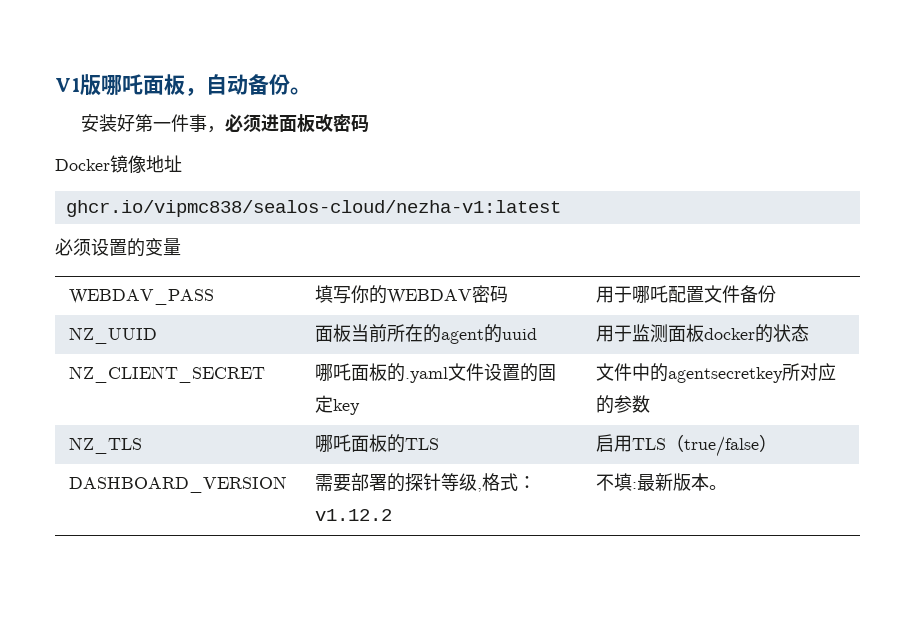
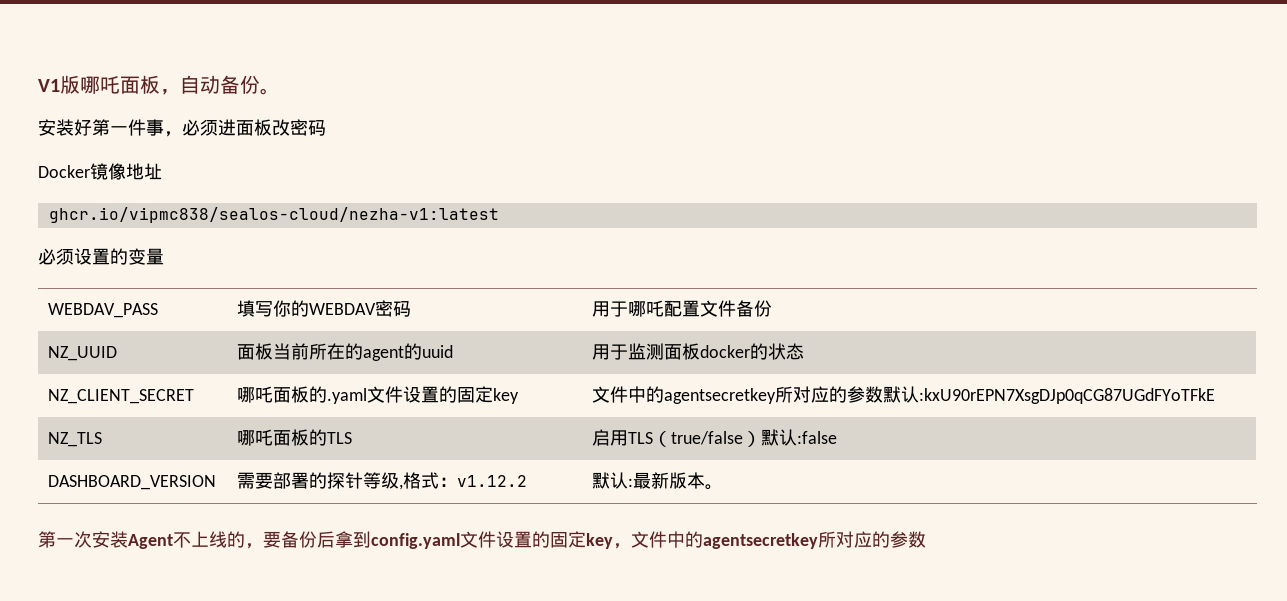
(650, 404) none -> [883,386,1216,404] 默认:kxU90rEPN7XsgDJp0qCG87UGdFYoTFkE
(777, 443) none -> [761,429,838,446] 默认:false
[595,473,632,491] 不填 -> [592,472,629,489] 默认
(727, 487) none -> [38,531,926,549] // 第一次安装Agent不上线的，要备份后拿到config.yaml文件设置的固定key，文件中的agentsecretkey所对应的参数

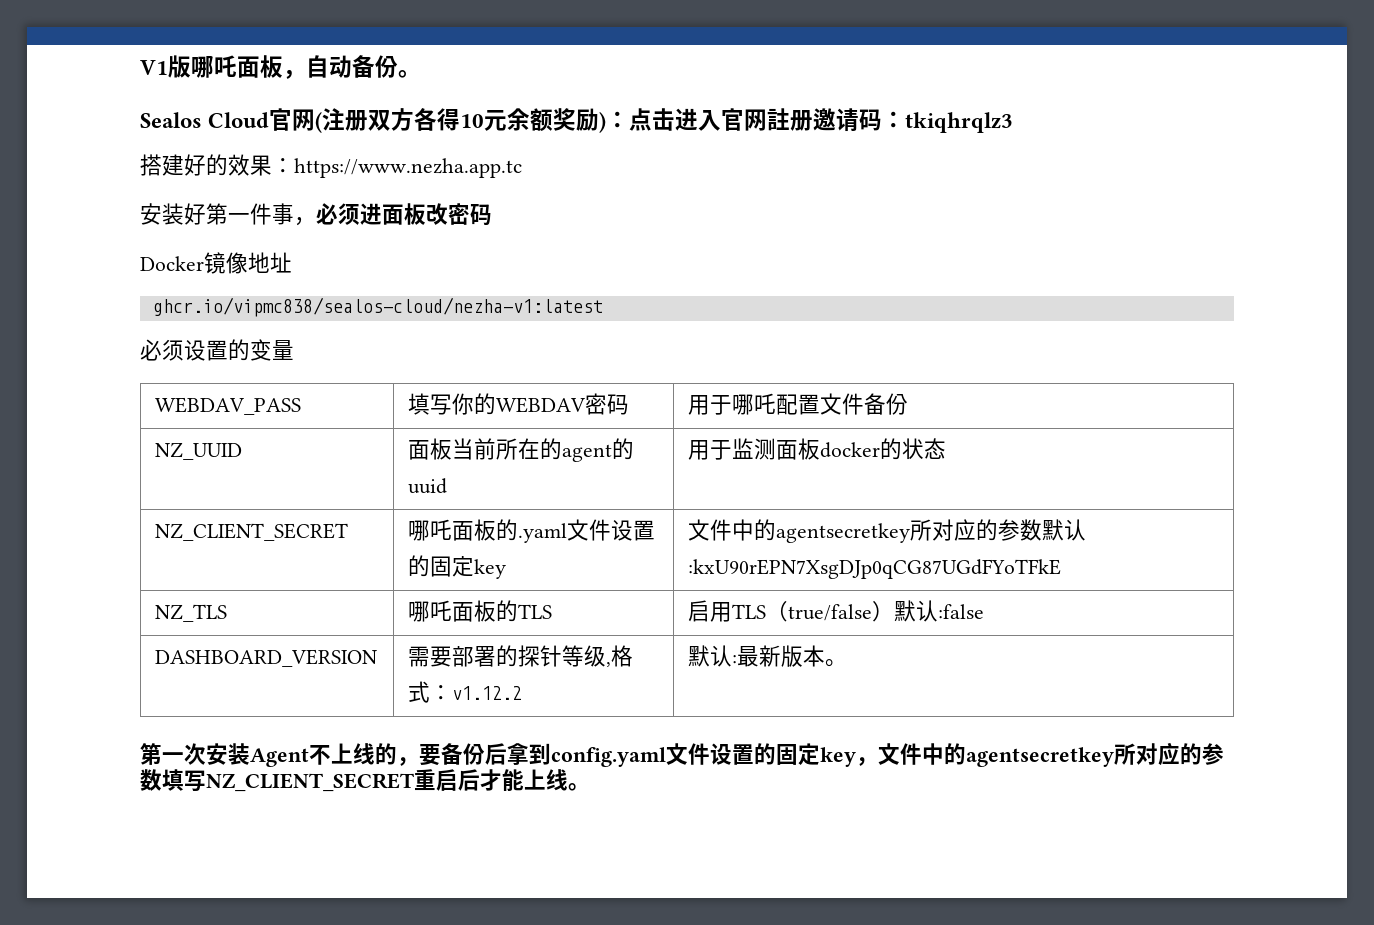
(280, 91) none -> [140,108,1014,133] [140,154,522,178] // Sealos Cloud官网(注册双方各得10元余额奖励)：点击进入官网註册邀请码：tkiqhrqlz3 // 搭建好的效果：https://www.nezha.app.tc
(926, 539) none -> [162,769,590,792] 填写NZ_CLIENT_SECRET重启后才能上线。

